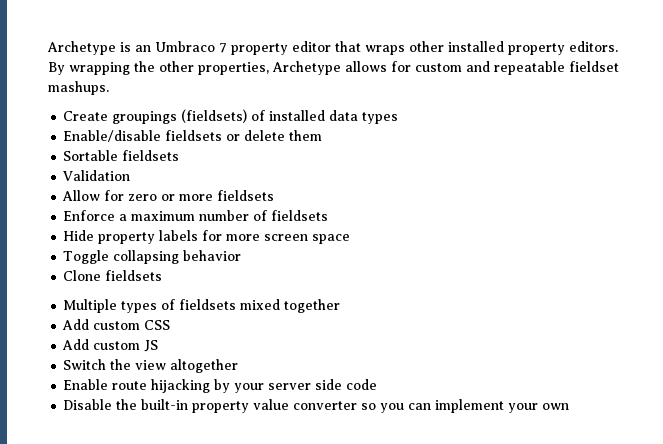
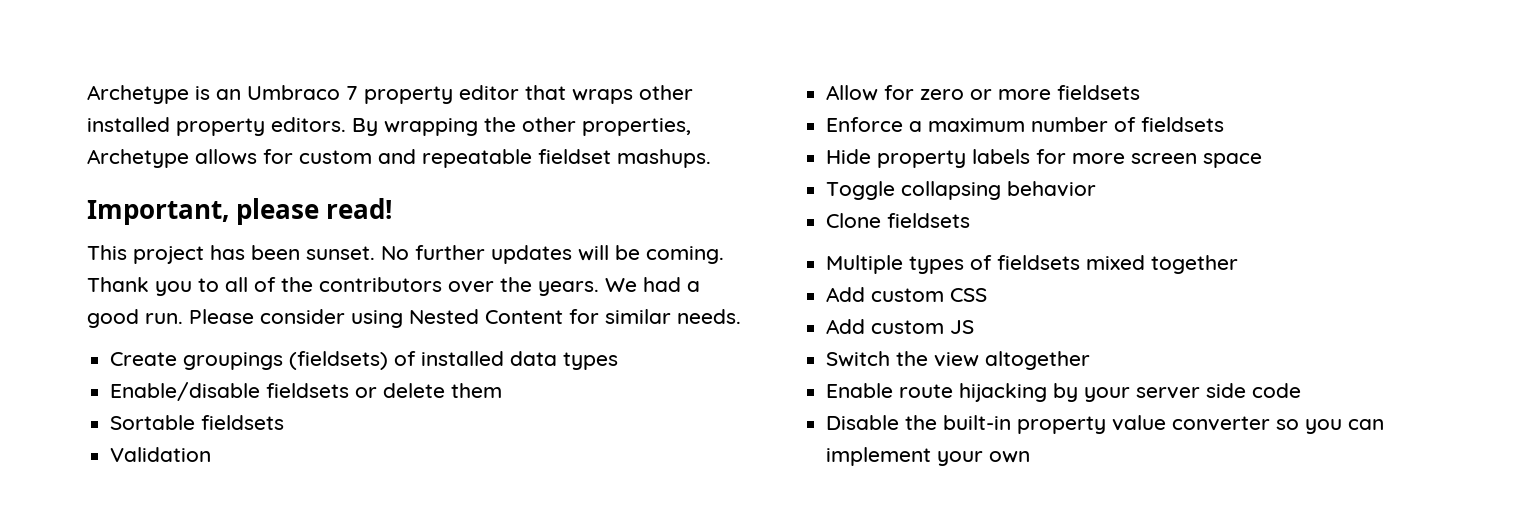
(109, 88) none -> [87,198,393,225] [87,245,724,264] [87,277,700,296] [87,309,741,328] // Important, please read! // This project has been sunset. No further updates will be coming. Thank you to all of the contributors over the years. We had a good run. Please consider using Nested Content for similar needs.

